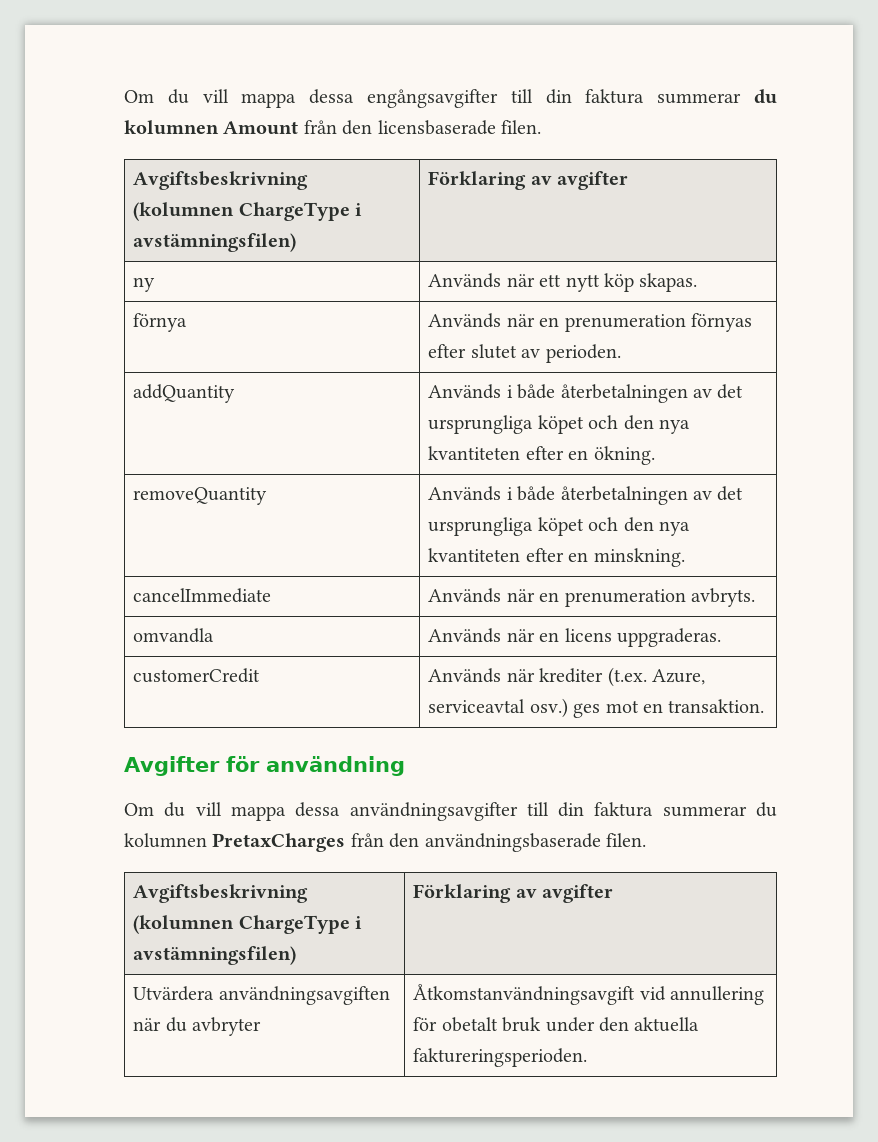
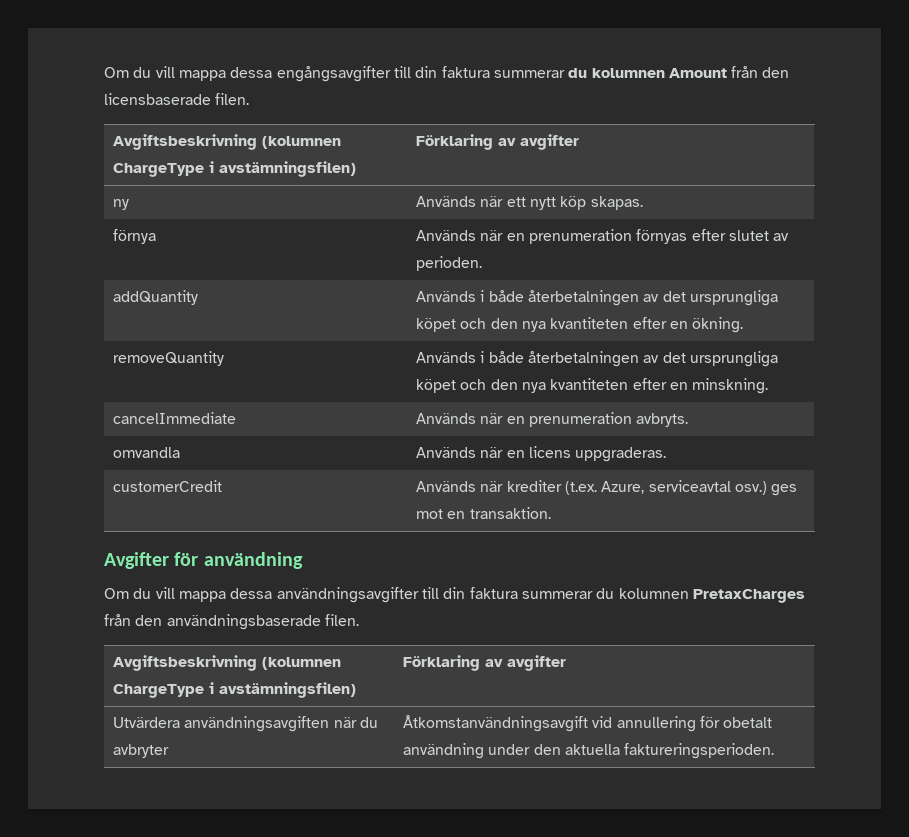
[502,1017,542,1032] bruk -> [403,743,485,759] användning

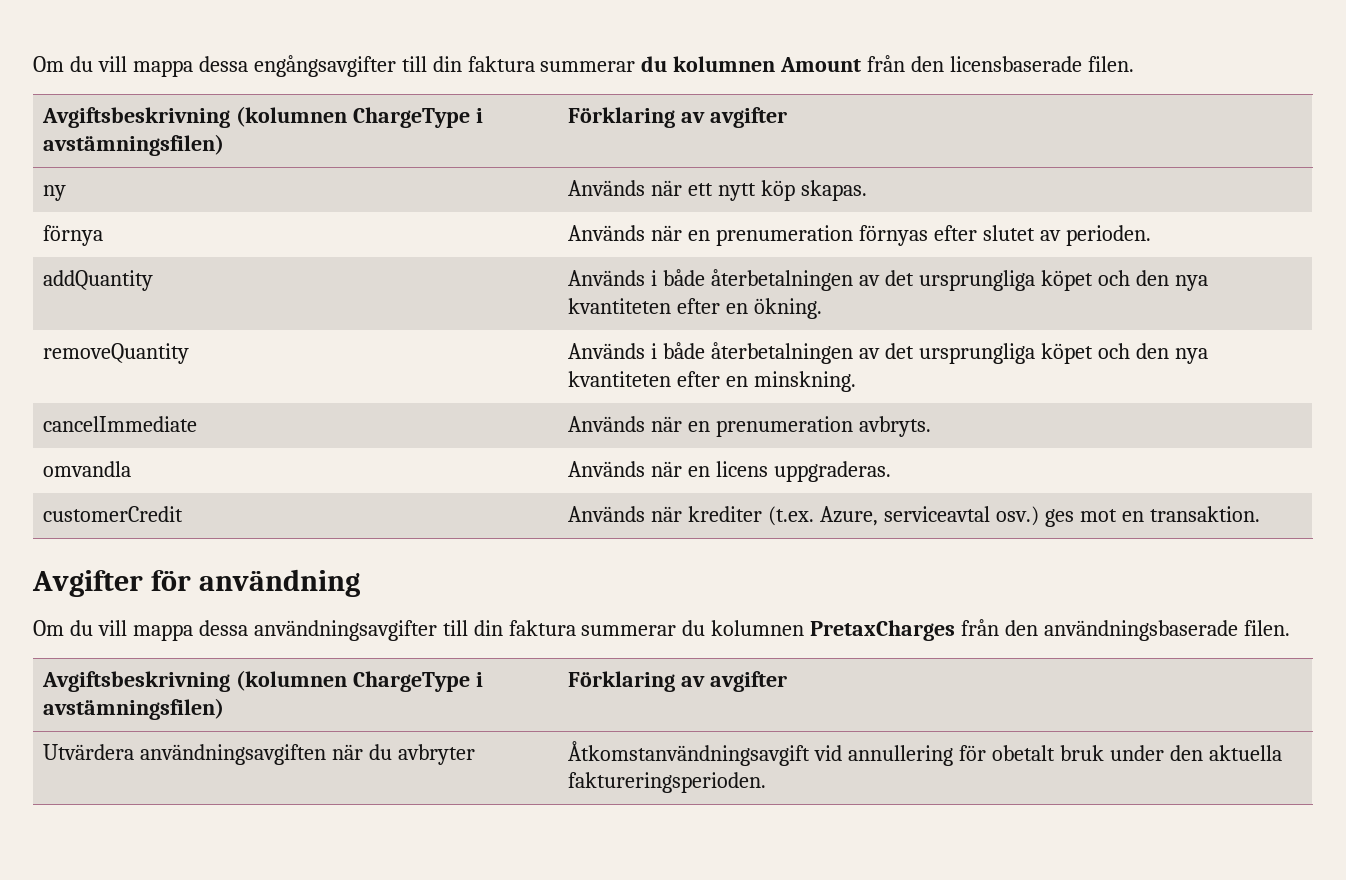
[403,743,485,759] användning -> [1059,745,1104,761] bruk

